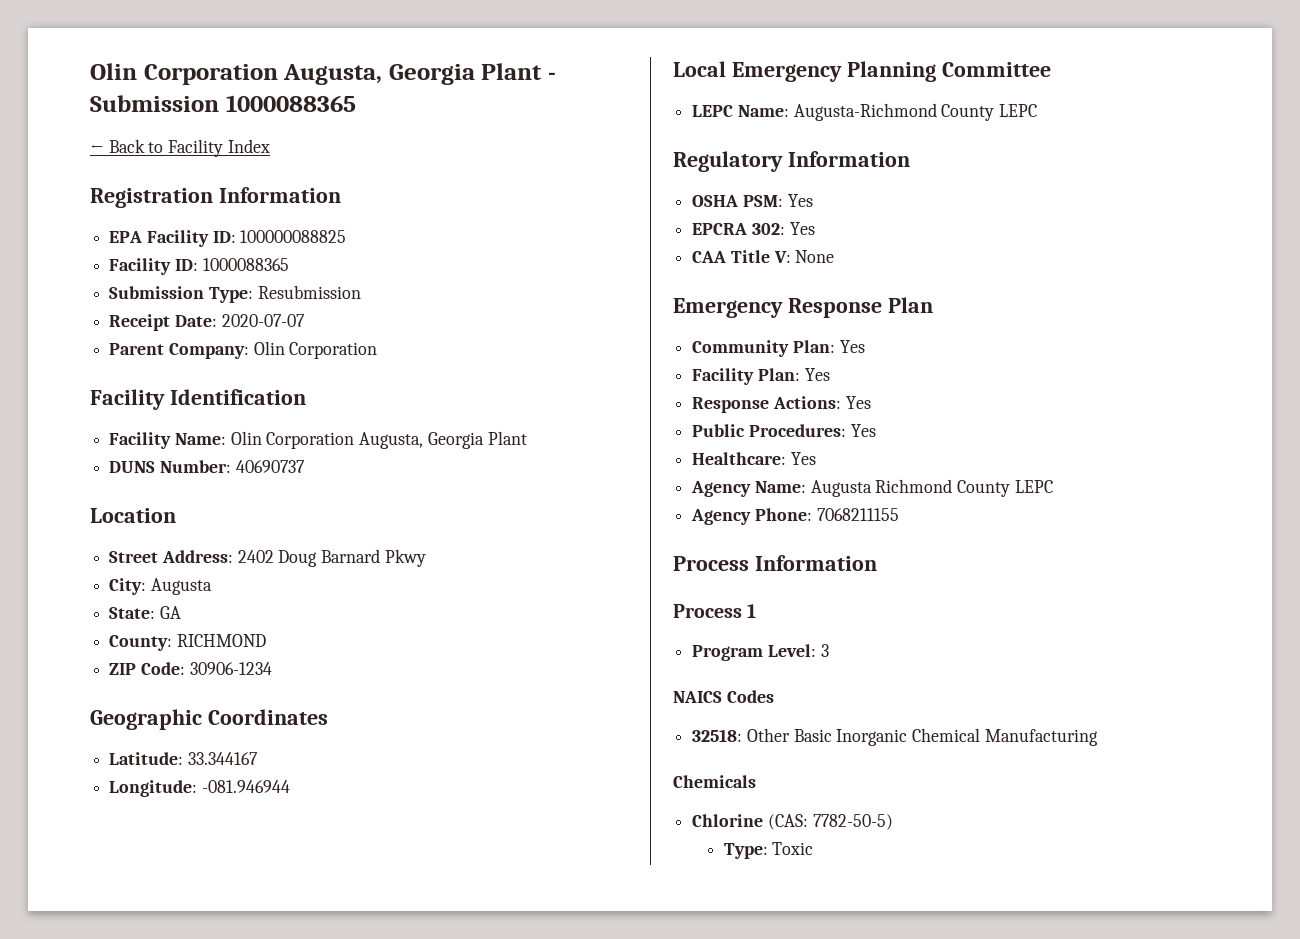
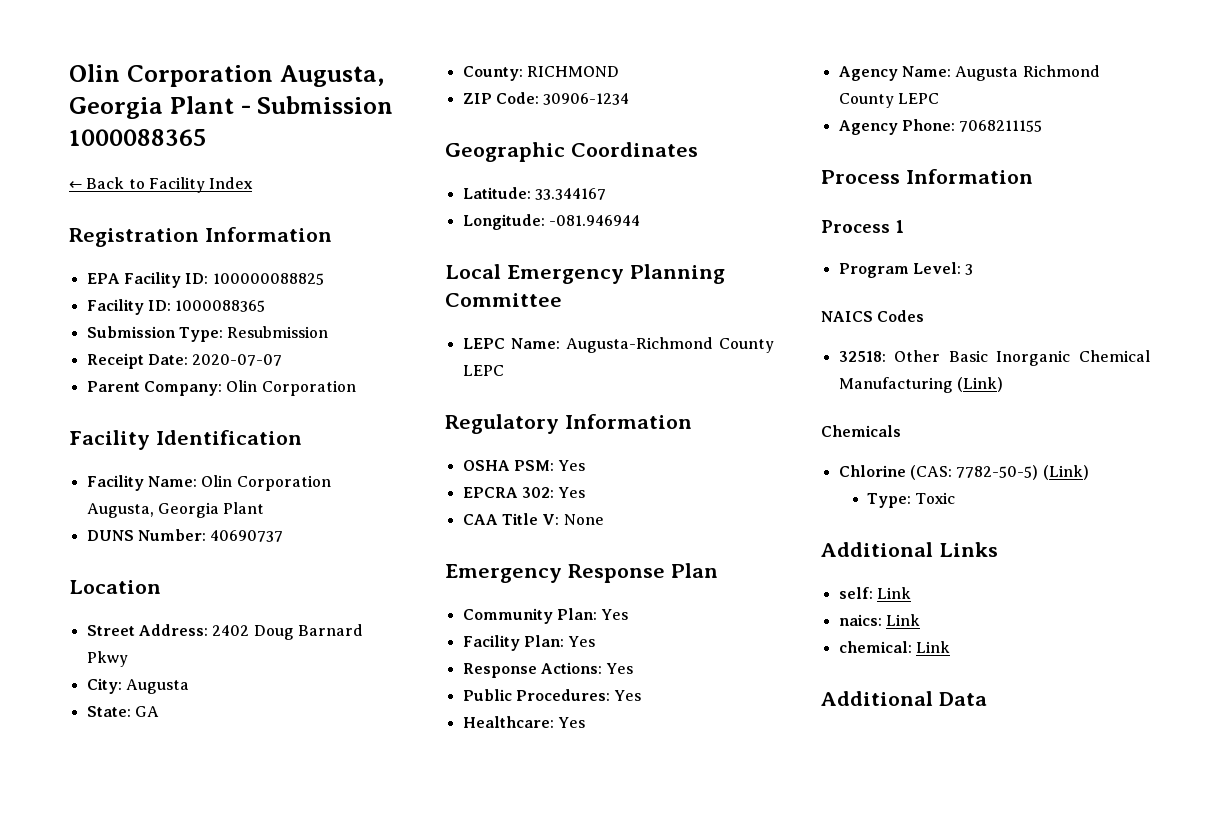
(1098, 737) none -> [956,377,1003,392] (Link)
(893, 822) none -> [1042,465,1089,480] (Link)
(814, 848) none -> [821,542,998,557] [838,587,911,599] [838,614,920,626] [838,641,950,653] [821,691,987,706] // Additional Links // self: Link // naics: Link // chemical: Link // Additional Data

